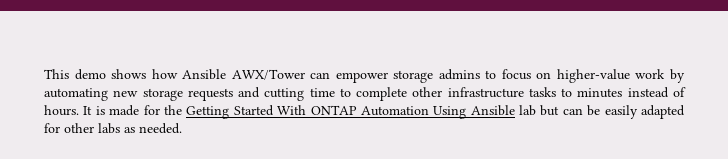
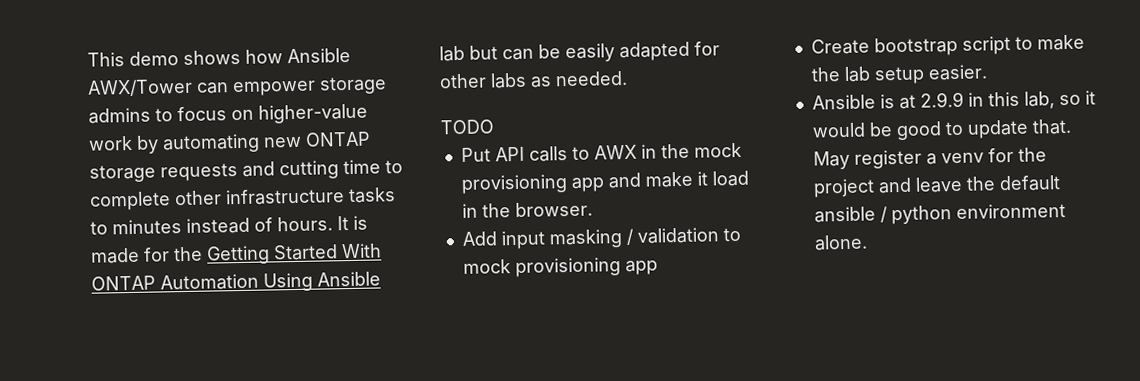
(139, 93) none -> [305,131,371,147] ONTAP
(182, 128) none -> [440,119,494,135] [460,142,742,162] [460,170,749,194] [461,201,593,218] [461,227,741,250] [462,257,658,278] [810,34,1085,57] [810,64,988,85] [811,90,1096,110] [811,118,1072,141] [812,147,1047,170] [812,175,1061,198] [813,203,1066,225] [813,234,868,251] // TODO // Put API calls to AWX in the mock provisioning app and make it load in the browser. // Add input masking / validation to mock provisioning app // Create bootstrap script to make the lab setup easier. // Ansible is at 2.9.9 in this lab, so it would be good to update that. May register a venv for the project and leave the default ansible / python environment alone.

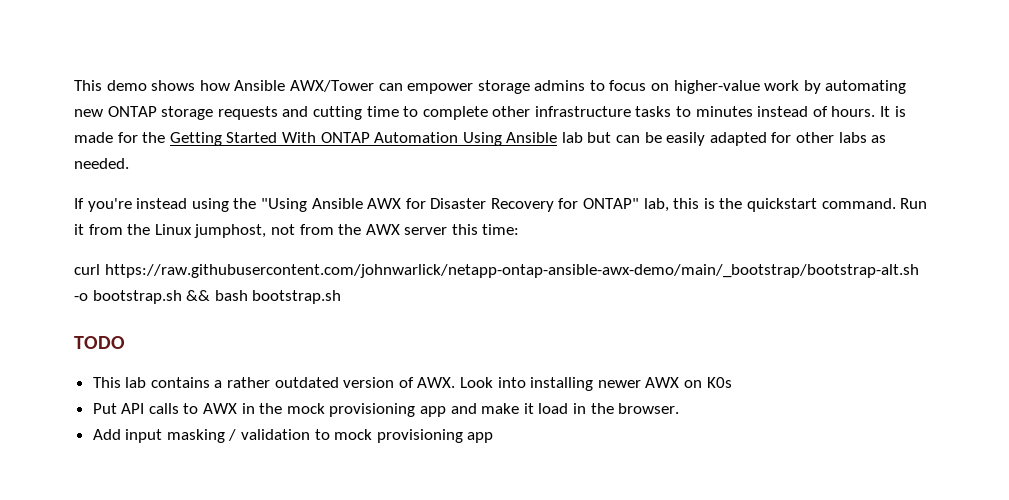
[440,119,494,135] TODO -> [74,198,928,212] [74,224,520,238] [74,264,919,278] [74,290,342,304] [74,336,125,349] [92,377,732,391] If you're instead using the "Using Ansible AWX for Disaster Recovery for ONTAP" lab, this is the quickstart command. Run it from the Linux jumphost, not from the AWX server this time: // curl https://raw.githubusercontent.com/johnwarlick/netapp-ontap-ansible-awx-demo/main/_bootstrap/bootstrap-alt.sh -o bootstrap.sh && bash bootstrap.sh // TODO // This lab contains a rather outdated version of AWX. Look into installing newer AWX on K0s
[810,34,1085,57] [810,64,988,85] [811,90,1096,110] [811,118,1072,141] [812,147,1047,170] [812,175,1061,198] [813,203,1066,225] [813,234,868,251] // Create bootstrap script to make the lab setup easier. // Ansible is at 2.9.9 in this lab, so it would be good to update that. May register a venv for the project and leave the default ansible / python environment alone. -> (494, 437) none

